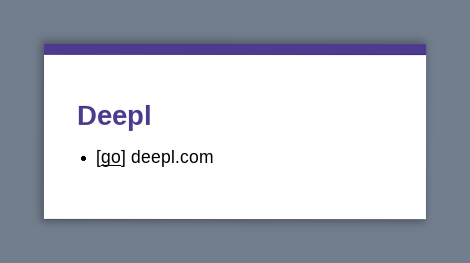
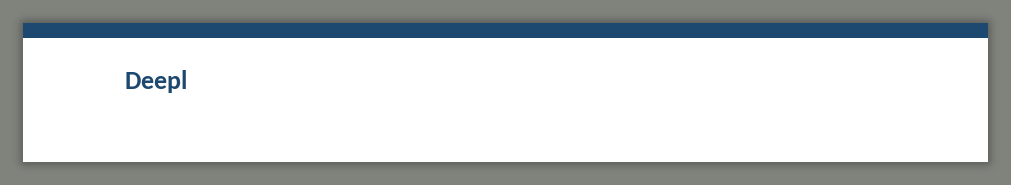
[95,149,215,167] // [go] deepl.com -> (187, 81) none

